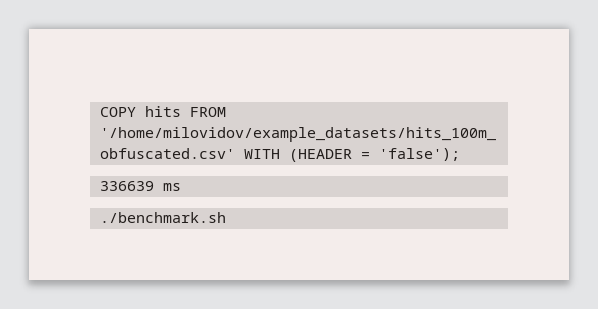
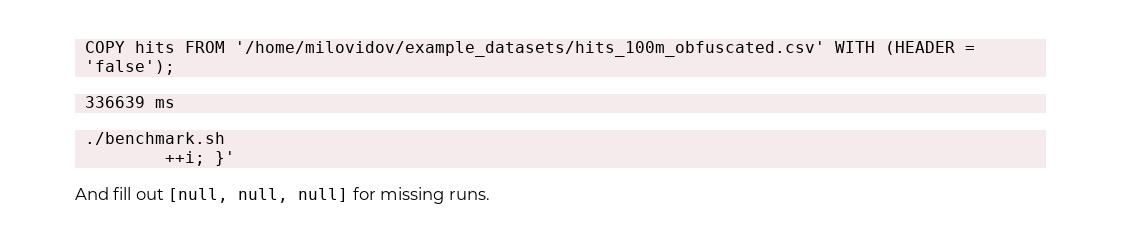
(226, 217) none -> [164,151,235,166] [75,187,490,204] // ++i; }' // And fill out [null, null, null] for missing runs.

